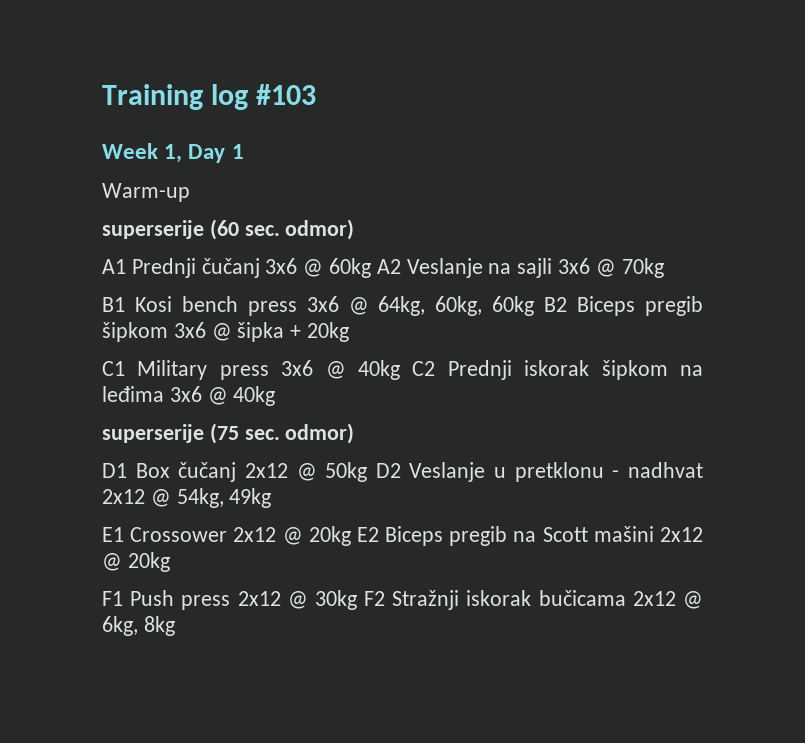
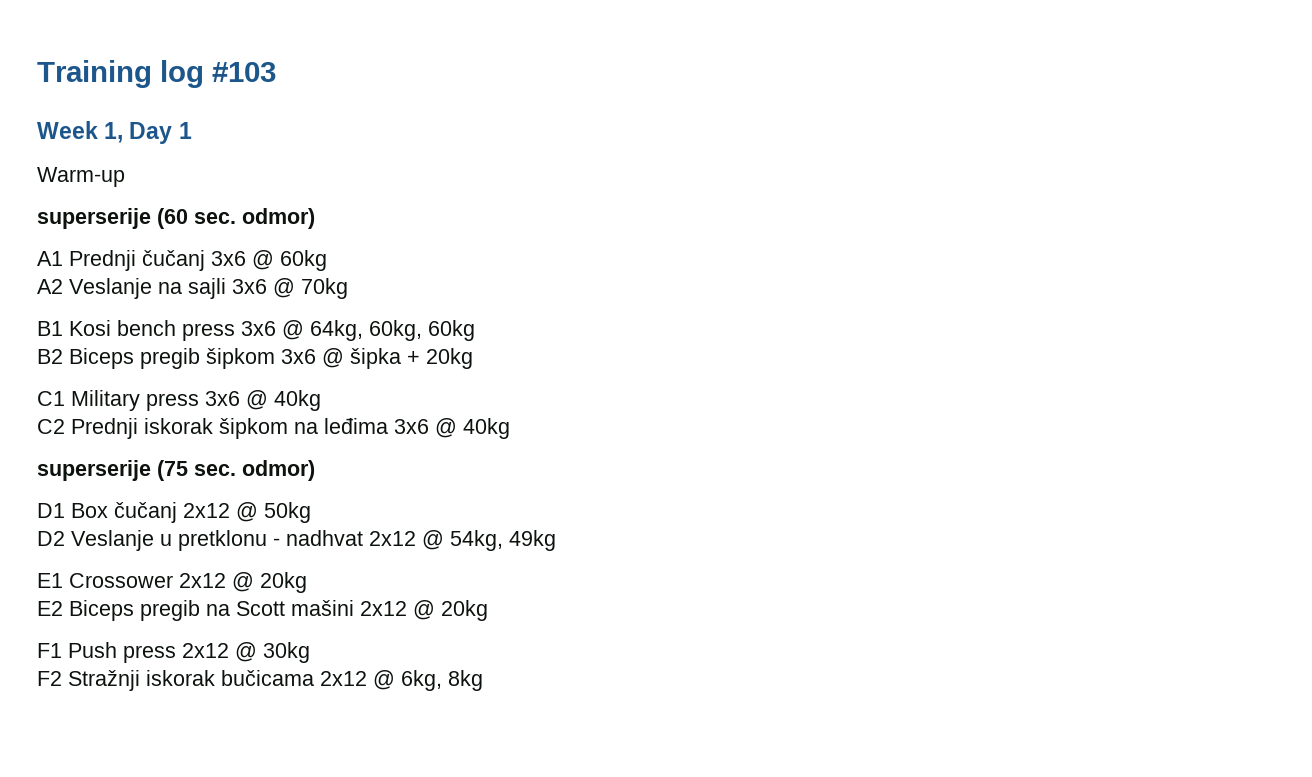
(372, 268) none -> (327, 260) //
(535, 306) none -> (475, 330) //
(400, 370) none -> (321, 400) //
(368, 472) none -> (311, 512) //
(351, 536) none -> (307, 582) //
(357, 600) none -> (310, 652) //

